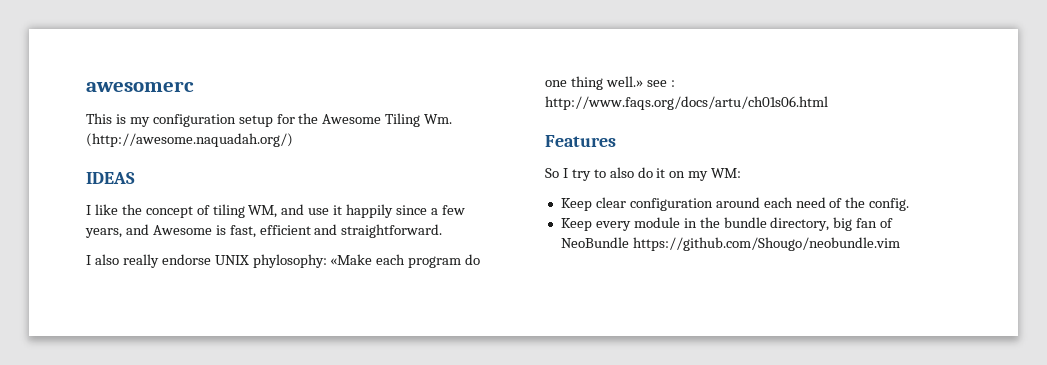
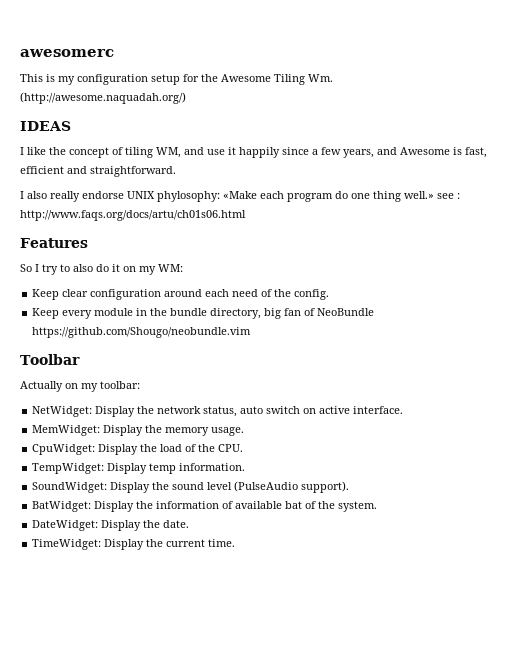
(900, 244) none -> [20,354,80,365] [20,381,140,392] [32,406,404,417] [32,425,245,436] [32,444,244,455] [32,463,246,474] [32,481,350,493] [32,501,378,512] [32,520,190,531] [32,539,236,550] // Toolbar // Actually on my toolbar: // NetWidget: Display the network status, auto switch on active interface. // MemWidget: Display the memory usage. // CpuWidget: Display the load of the CPU. // TempWidget: Display temp information. // SoundWidget: Display the sound level (PulseAudio support). // BatWidget: Display the information of available bat of the system. // DateWidget: Display the date. // TimeWidget: Display the current time.

